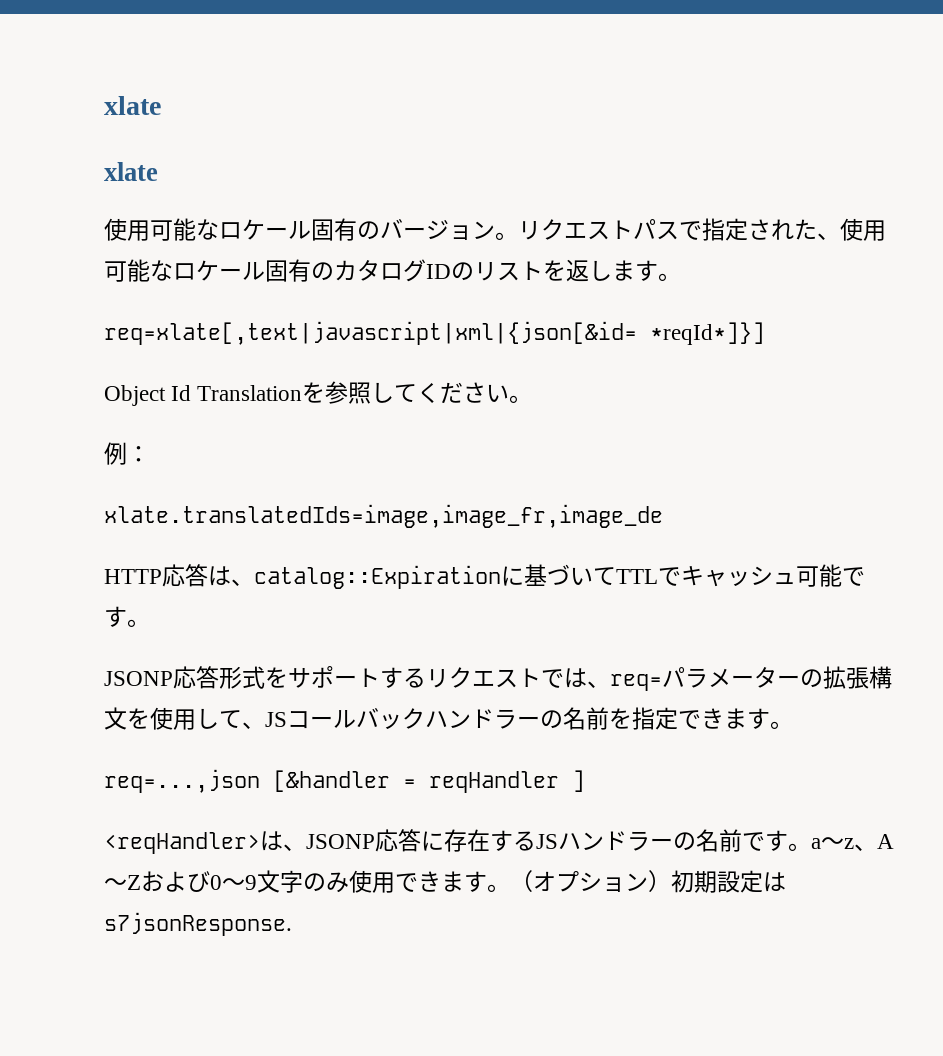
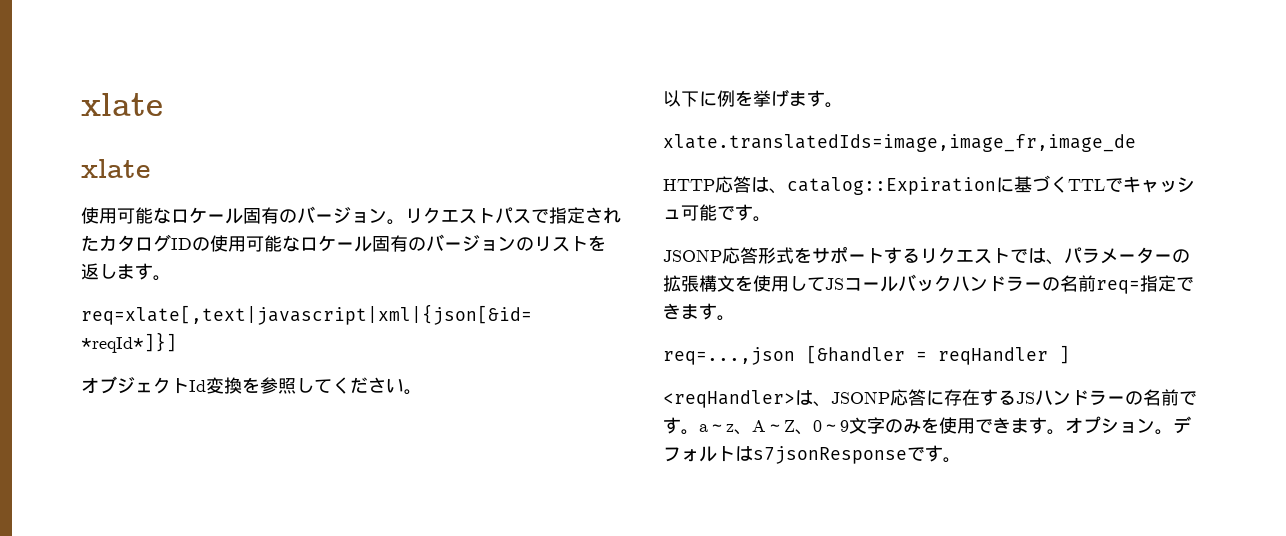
[817,218,886,241] [104,259,451,282] 、使用可能なロケール固有のカタログID -> [99,234,516,252] カタログIDの使用可能なロケール固有のバージョン
[104,385,303,406] Object Id Translation -> [81,376,242,394] オブジェクトId変換
[104,442,150,465] 例： -> [663,89,843,108] 以下に例を挙げます。
[570,567,616,585] いて -> [1050,176,1068,193] く
[610,674,662,691] req= -> (1064, 262) none
[242,722,265,729] 、 -> (825, 284) none
[609,708,632,729] を -> [1096,280,1140,294] req=
[141,871,210,892] および -> [795,429,813,435] 、
(349, 882) none -> [921,417,939,433] を
[510,870,533,892] （ -> (1065, 432) none
[648,870,786,893] [104,912,292,936] ）初期設定はs7jsonResponse. -> [1155,416,1191,435] [663,445,961,464] 。デフォルトはs7jsonResponseです。

